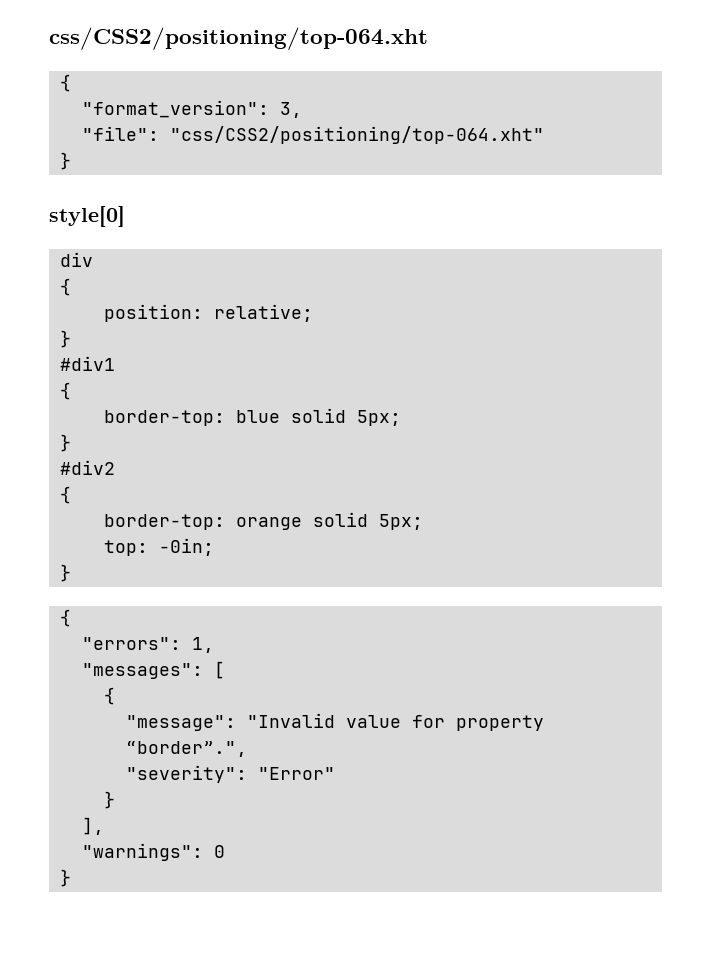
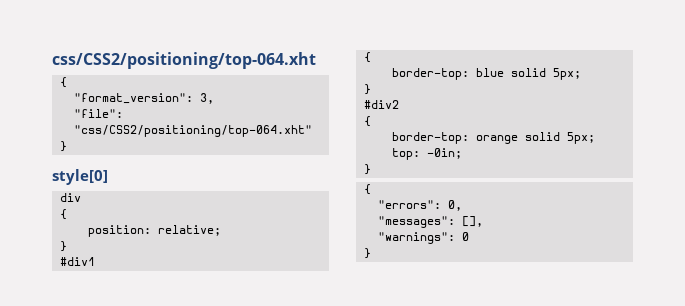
[192,637,215,653] 1, -> [447,200,462,211] 0,
[214,661,226,679] [104,687,116,705] [126,713,545,731] [126,741,248,757] [126,765,336,783] [104,791,116,809] [82,817,105,835] [ // { // "message": "Invalid value for property “border”.", // "severity": "Error" // } // ], -> [461,216,483,227] [],

